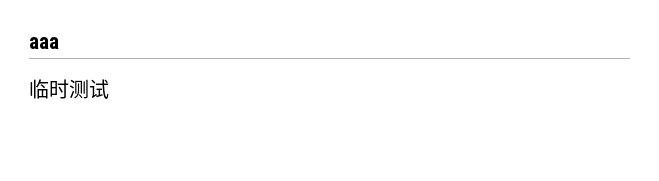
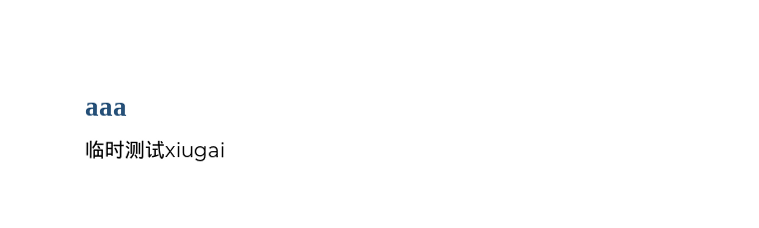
(109, 89) none -> [164,142,225,162] xiugai

